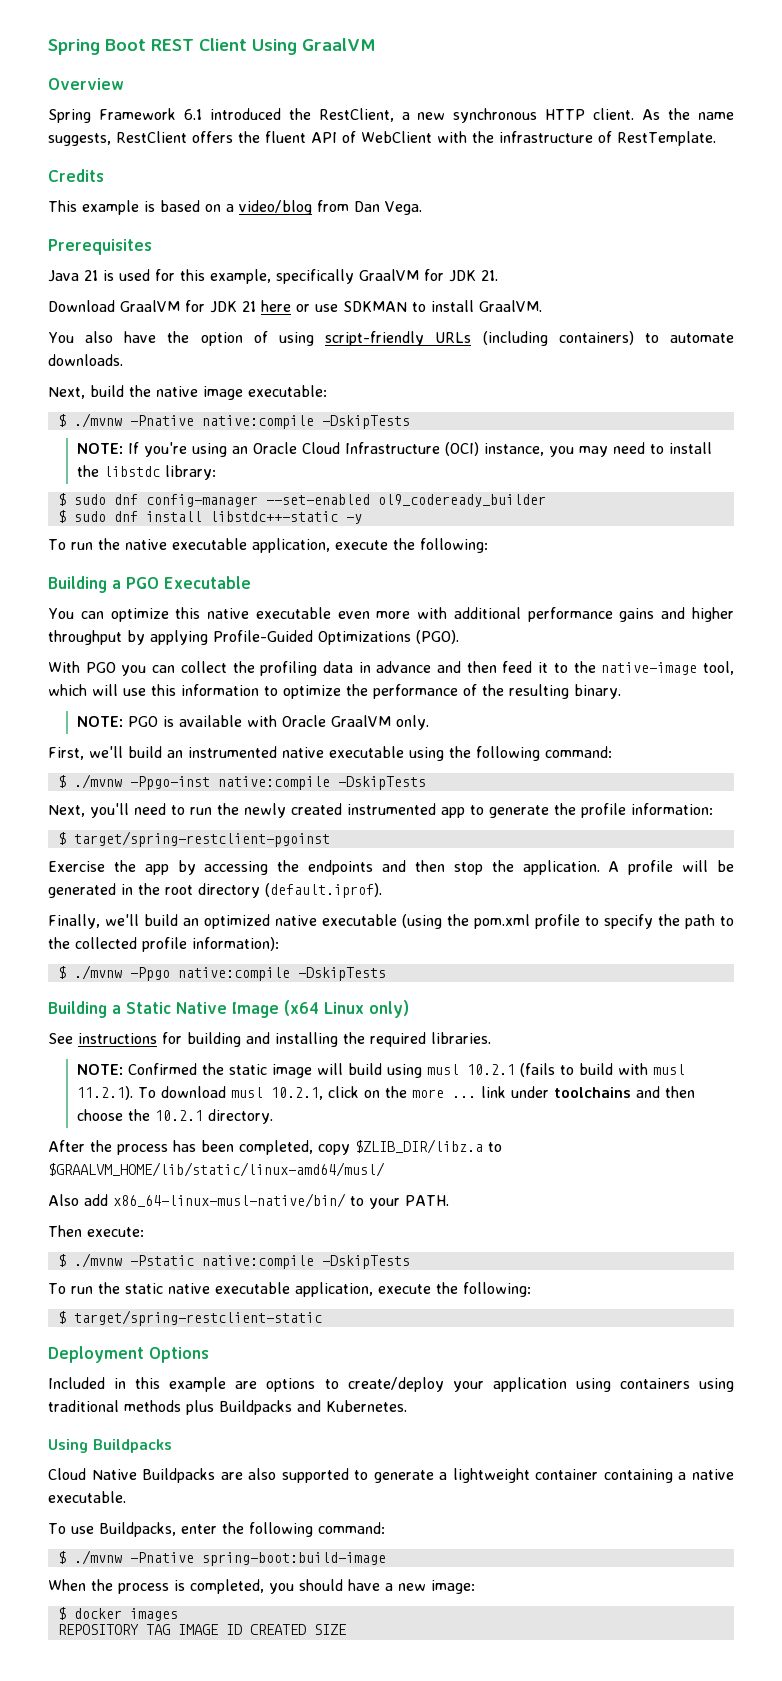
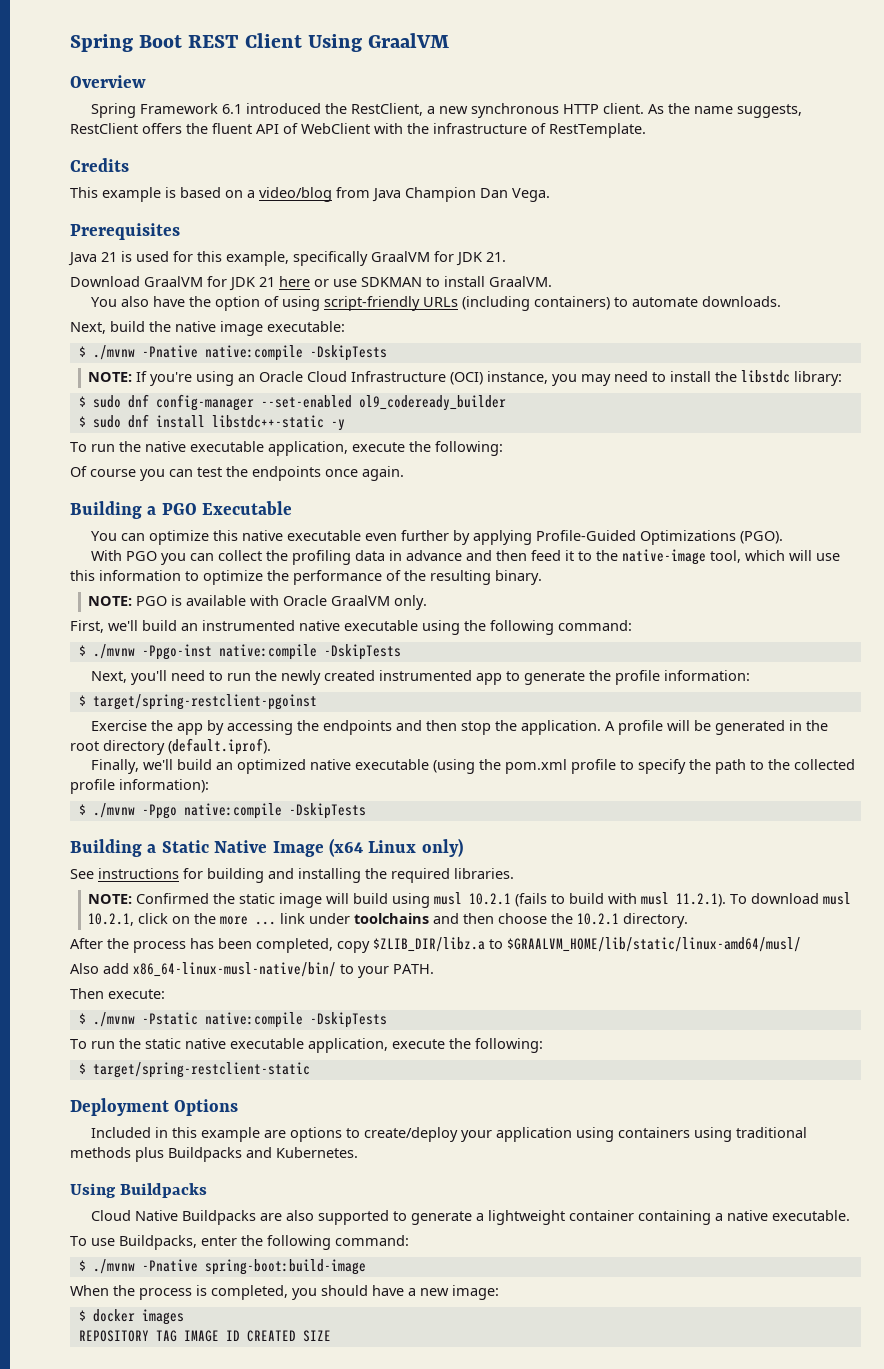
(349, 206) none -> [372,187,476,202] Java Champion
(488, 545) none -> [70,466,404,481] // Of course you can test the endpoints once again.
[376,607,735,622] [48,630,122,645] more with additional performance gains and higher throughput -> [401,530,450,541] further

